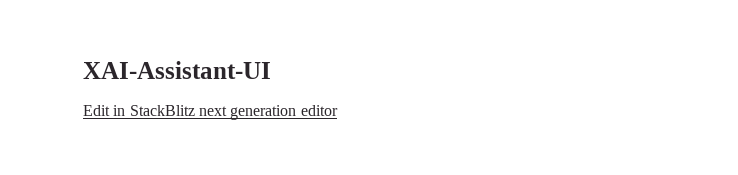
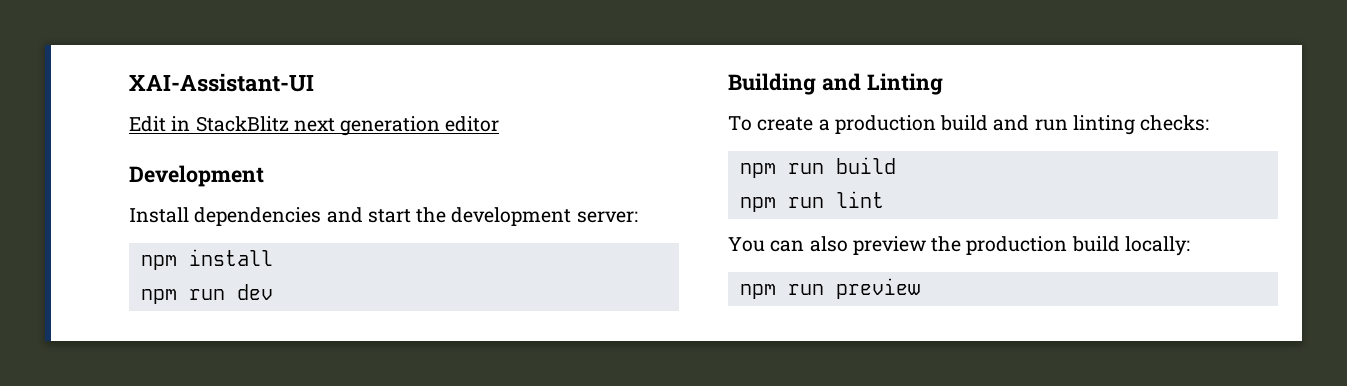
(338, 110) none -> [129,165,264,187] [129,207,638,226] [140,249,273,270] [140,284,273,304] [728,73,943,95] [728,115,1210,135] [739,157,896,178] [739,191,884,212] [728,236,1190,256] [739,278,920,299] // Development // Install dependencies and start the development server: // npm install // npm run dev // Building and Linting // To create a production build and run linting checks: // npm run build // npm run lint // You can also preview the production build locally: // npm run preview

